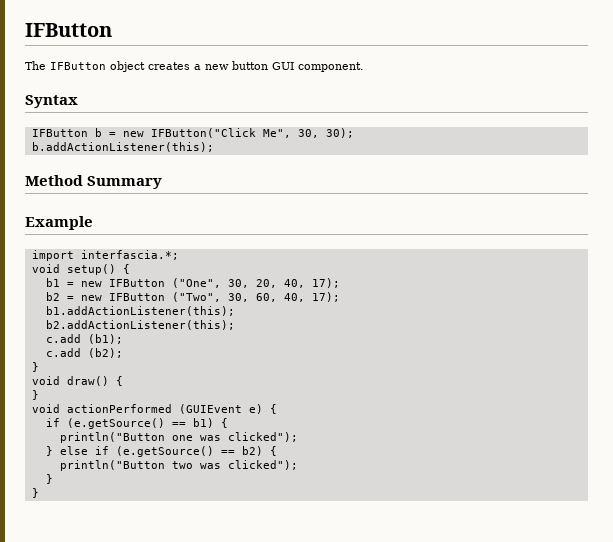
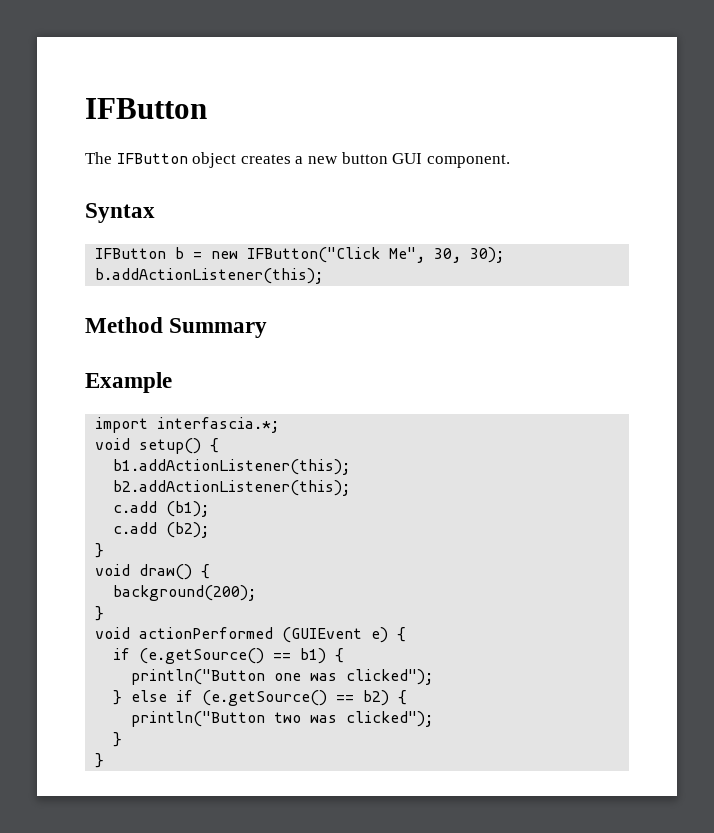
[45,278,340,288] [45,292,340,302] // b1 = new IFButton ("One", 30, 20, 40, 17); // b2 = new IFButton ("Two", 30, 60, 40, 17); -> (220, 445) none
(123, 381) none -> [113,585,257,601] // background(200);

